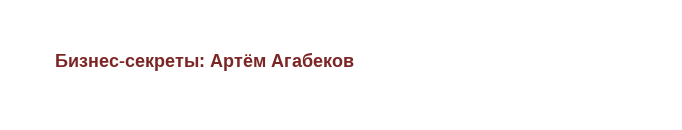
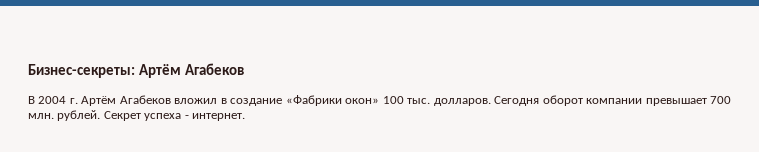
(354, 59) none -> [28,95,732,106] [28,110,245,121] // В 2004 г. Артём Агабеков вложил в создание «Фабрики окон» 100 тыс. долларов. Сегодня оборот компании превышает 700 млн. рублей. Секрет успеха - интернет.

